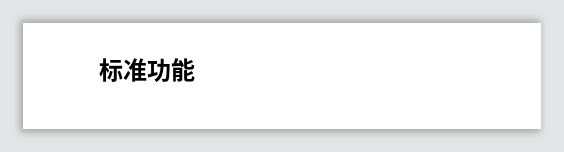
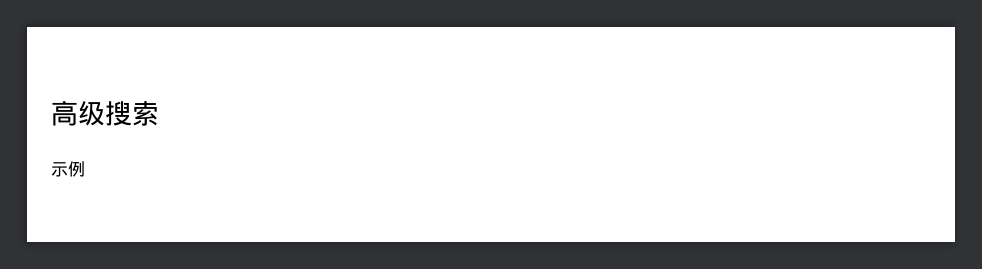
[99,58,195,82] 标准功能 -> [51,100,159,126] [51,161,85,177] 高级搜索 // 示例

